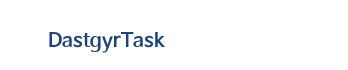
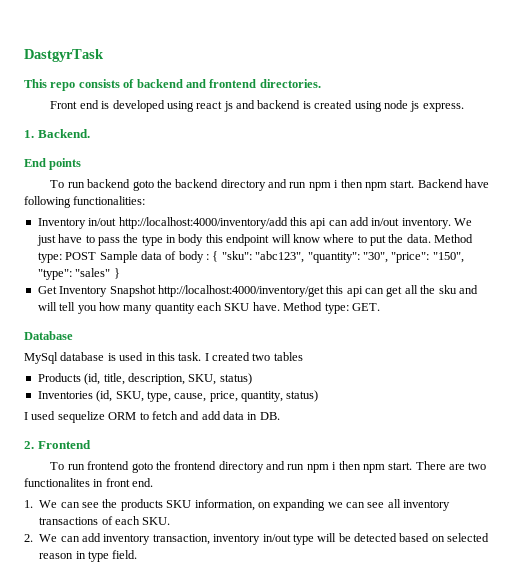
(165, 42) none -> [24,79,321,91] [50,100,464,112] [24,129,90,138] [24,158,82,170] [50,179,490,191] [24,196,146,208] [37,217,473,229] [36,234,474,246] [37,251,464,263] [37,268,120,280] [37,285,478,297] [37,302,380,314] [24,331,73,340] [24,352,303,364] [37,373,252,385] [37,390,319,402] [24,411,280,423] [24,440,91,449] [50,461,487,473] [24,478,154,487] [24,499,451,511] [39,516,171,525] [24,533,490,545] [39,550,138,562] // This repo consists of backend and frontend directories. // Front end is developed using react js and backend is created using node js express. // 1. Backend. // End points // To run backend goto the backend directory and run npm i then npm start. Backend have following functionalities: // Inventory in/out http://localhost:4000/inventory/add this api can add in/out inventory. We just have to pass the type in body this endpoint will know where to put the data. Method type: POST Sample data of body : { "sku": "abc123", "quantity": "30", "price": "150", "type": "sales" } // Get Inventory Snapshot http://localhost:4000/inventory/get this api can get all the sku and will tell you how many quantity each SKU have. Method type: GET. // Database // MySql database is used in this task. I created two tables // Products (id, title, description, SKU, status) // Inventories (id, SKU, type, cause, price, quantity, status) // I used sequelize ORM to fetch and add data in DB. // 2. Frontend // To run frontend goto the frontend directory and run npm i then npm start. There are two functionalites in front end. // 1. We can see the products SKU information, on expanding we can see all inventory transactions of each SKU. // 2. We can add inventory transaction, inventory in/out type will be detected based on selected reason in type field.

